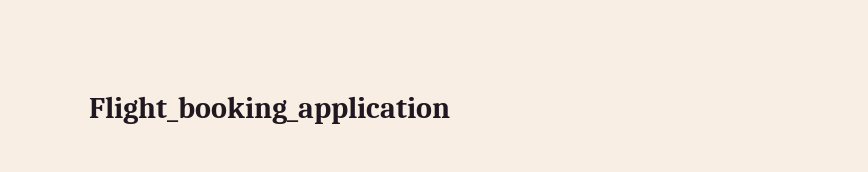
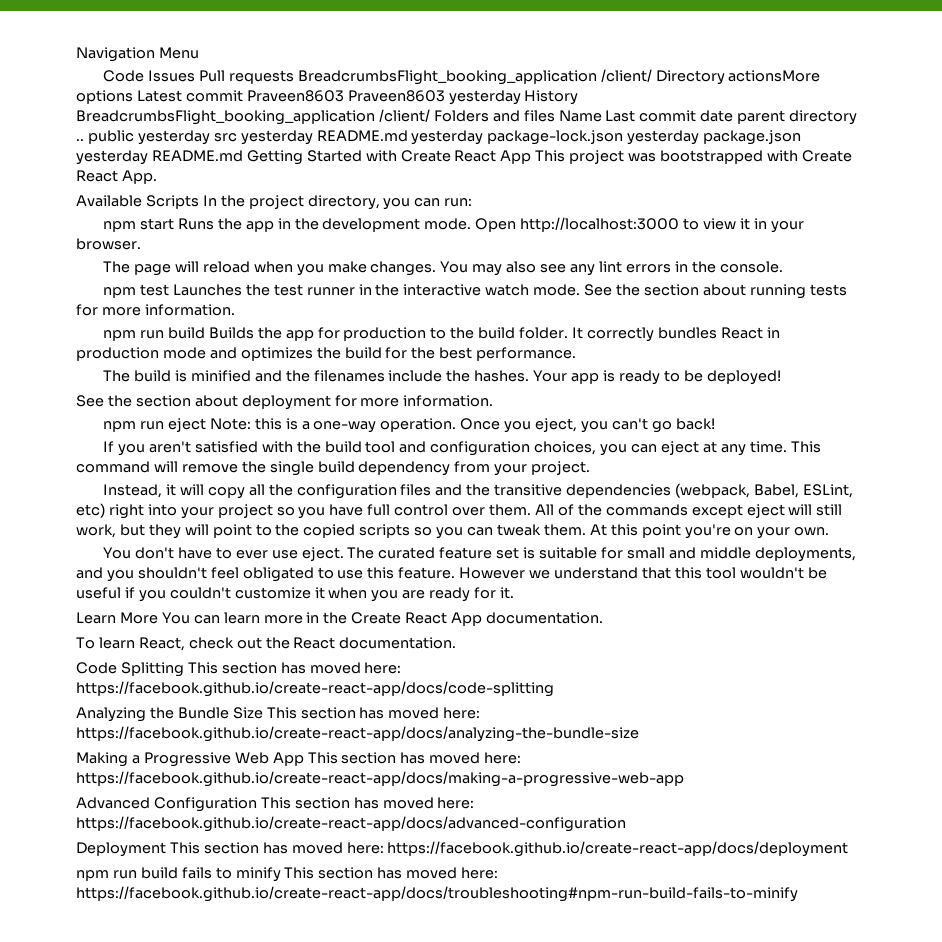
[89,96,450,124] Flight_booking_application -> [76,47,199,62] [103,69,821,85] [76,90,579,105] [76,109,858,125] [76,130,802,145] [76,150,852,165] [76,170,157,184] [76,195,473,210] [103,217,804,233] [76,238,141,250] [103,261,783,276] [103,284,847,299] [76,304,235,316] [103,327,780,342] [76,347,577,361] [103,370,781,385] [76,395,494,410] [103,418,715,433] [103,441,821,456] [76,461,591,476] [103,483,853,499] [76,503,843,519] [76,524,830,539] [103,547,856,562] [76,567,827,582] [76,587,515,602] [76,612,604,626] [76,637,457,651] [76,662,402,677] [76,681,554,697] [76,707,481,722] [76,726,639,742] [76,752,522,767] [76,771,684,787] [76,797,475,812] [76,816,626,832] [76,841,849,857] [76,867,499,882] [76,886,798,902] Navigation Menu // Code Issues Pull requests BreadcrumbsFlight_booking_application /client/ Directory actionsMore options Latest commit Praveen8603 Praveen8603 yesterday History BreadcrumbsFlight_booking_application /client/ Folders and files Name Last commit date parent directory .. public yesterday src yesterday README.md yesterday package-lock.json yesterday package.json yesterday README.md Getting Started with Create React App This project was bootstrapped with Create React App. // Available Scripts In the project directory, you can run: // npm start Runs the app in the development mode. Open http://localhost:3000 to view it in your browser. // The page will reload when you make changes. You may also see any lint errors in the console. // npm test Launches the test runner in the interactive watch mode. See the section about running tests for more information. // npm run build Builds the app for production to the build folder. It correctly bundles React in production mode and optimizes the build for the best performance. // The build is minified and the filenames include the hashes. Your app is ready to be deployed! // See the section about deployment for more information. // npm run eject Note: this is a one-way operation. Once you eject, you can't go back! // If you aren't satisfied with the build tool and configuration choices, you can eject at any time. This command will remove the single build dependency from your project. // Instead, it will copy all the configuration files and the transitive dependencies (webpack, Babel, ESLint, etc) right into your project so you have full control over them. All of the commands except eject will still work, but they will point to the copied scripts so you can tweak them. At this point you're on your own. // You don't have to ever use eject. The curated feature set is suitable for small and middle deployments, and you shouldn't feel obligated to use this feature. However we understand that this tool wouldn't be useful if you couldn't customize it when you are ready for it. // Learn More You can learn more in the Create React App documentation. // To learn React, check out the React documentation. // Code Splitting This section has moved here: https://facebook.github.io/create-react-app/docs/code-splitting // Analyzing the Bundle Size This section has moved here: https://facebook.github.io/create-react-app/docs/analyzing-the-bundle-size // Making a Progressive Web App This section has moved here: https://facebook.github.io/create-react-app/docs/making-a-progressive-web-app // Advanced Configuration This section has moved here: https://facebook.github.io/create-react-app/docs/advanced-configuration // Deployment This section has moved here: https://facebook.github.io/create-react-app/docs/deployment // npm run build fails to minify This section has moved here: https://facebook.github.io/create-react-app/docs/troubleshooting#npm-run-build-fails-to-minify

